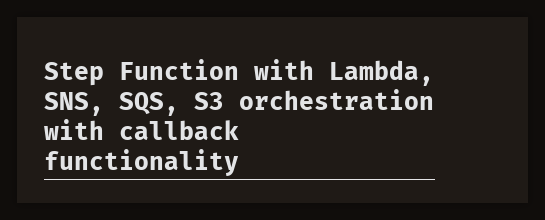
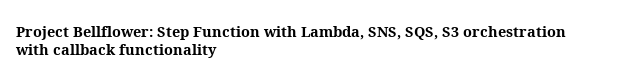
(44, 74) none -> [16,26,153,40] Project Bellflower:

